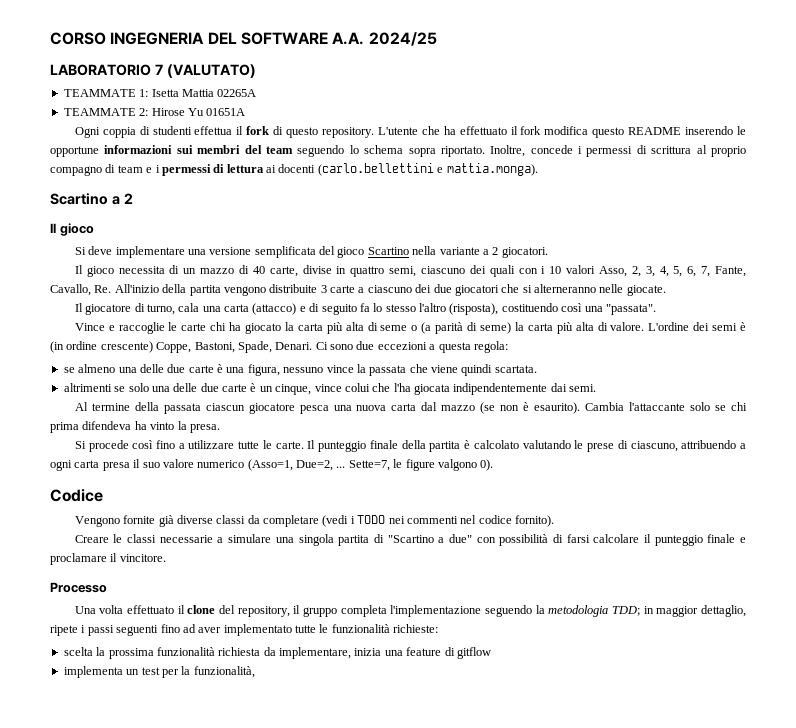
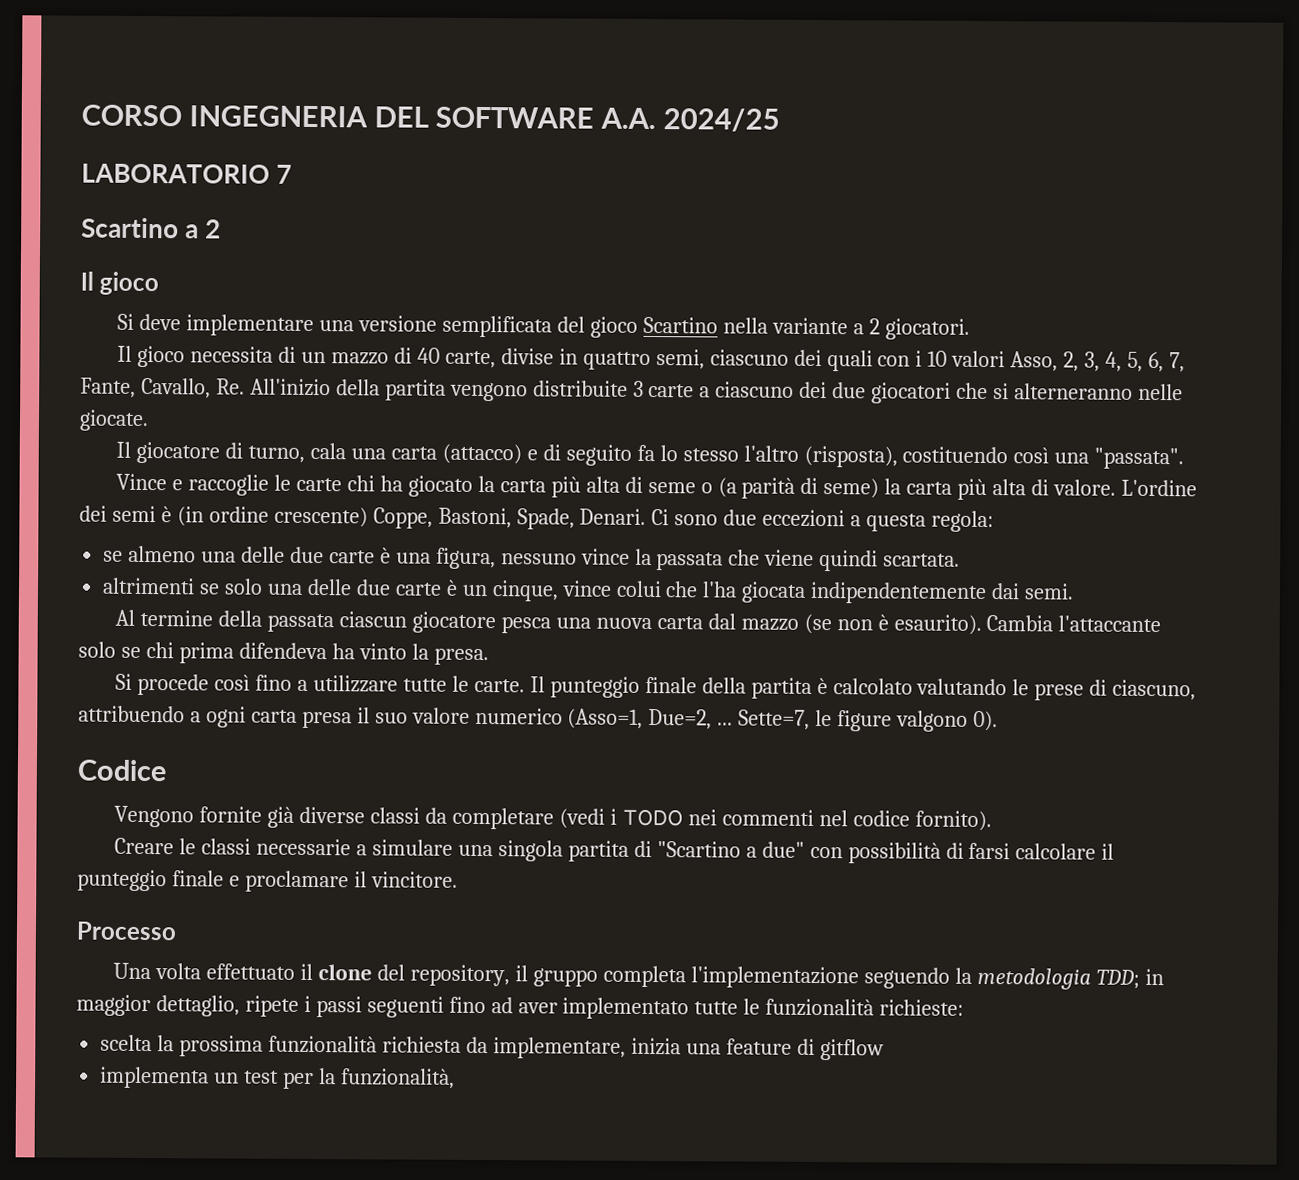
[166,64,256,78] [63,89,257,97] [63,108,246,116] [74,126,747,138] [50,145,747,157] [50,163,538,176] (VALUTATO) // TEAMMATE 1: Isetta Mattia 02265A // TEAMMATE 2: Hirose Yu 01651A // Ogni coppia di studenti effettua il fork di questo repository. L'utente che ha effettuato il fork modifica questo README inserendo le opportune informazioni sui membri del team seguendo lo schema sopra riportato. Inoltre, concede i permessi di scrittura al proprio compagno di team e i permessi di lettura ai docenti (carlo.bellettini e mattia.monga). -> (293, 174) none

